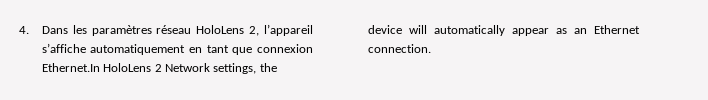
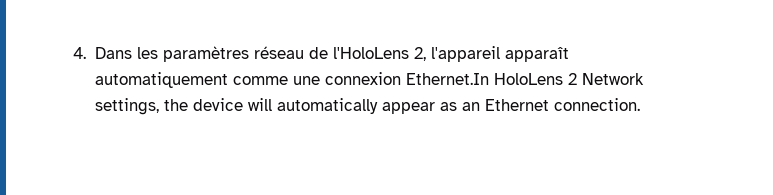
[196,24,313,36] [41,43,253,55] HoloLens 2, l’appareil s’affiche automatiquement en tant que -> [308,46,569,62] [94,72,320,88] de l'HoloLens 2, l'appareil apparaît automatiquement comme une

